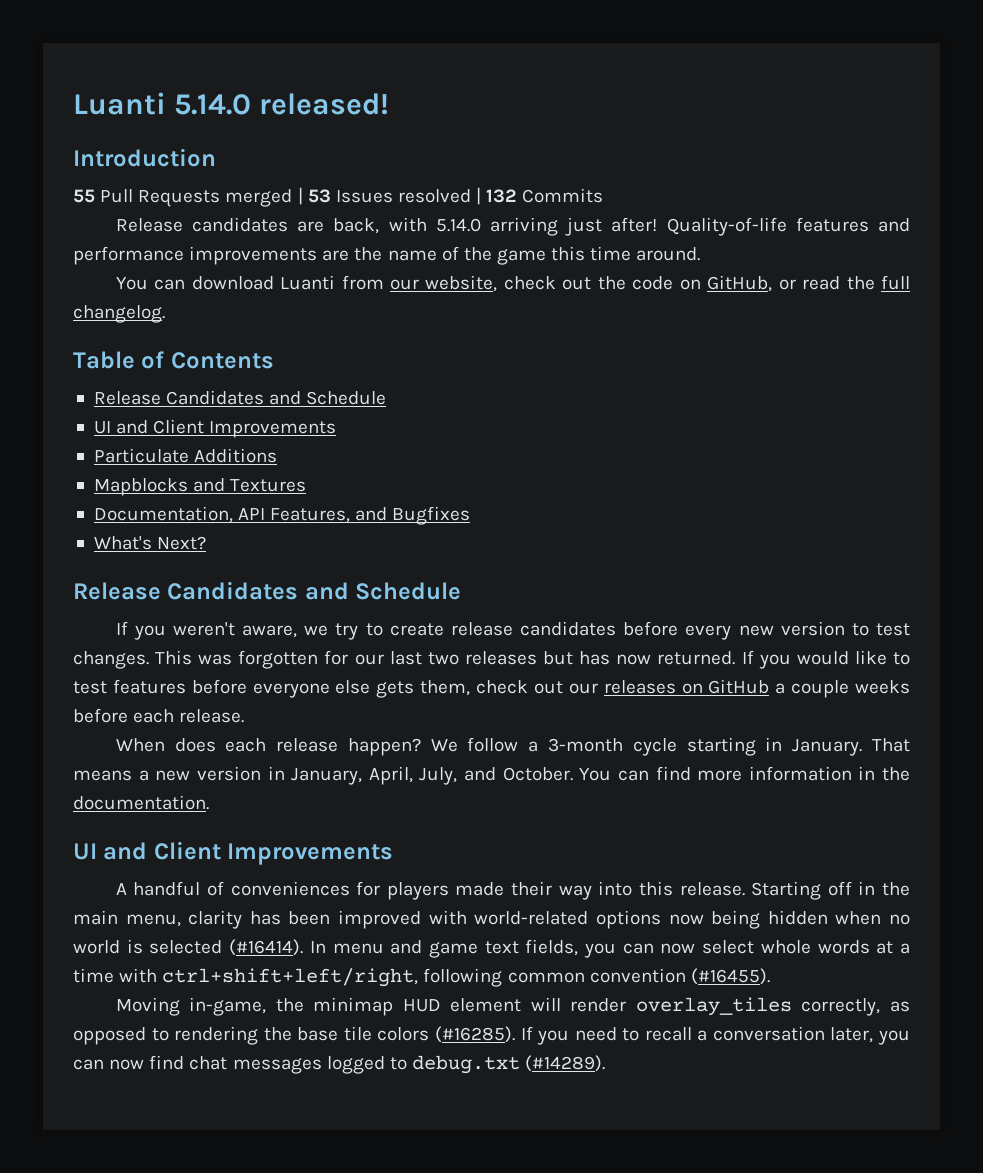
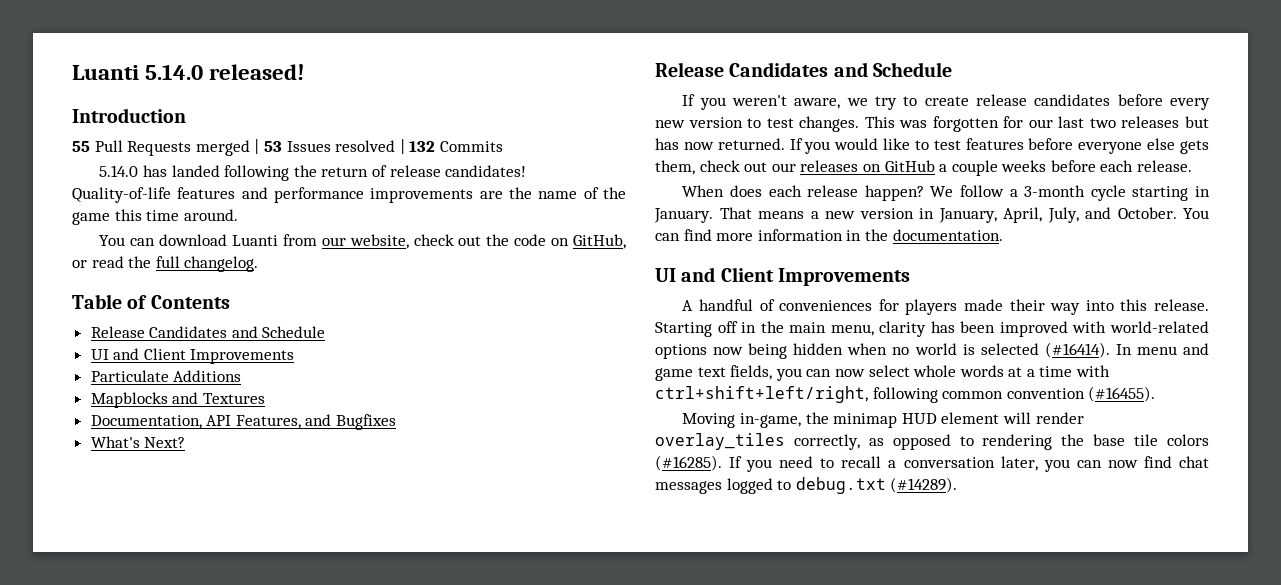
[115,217,658,236] Release candidates are back, with 5.14.0 arriving just after! -> [99,165,527,181] 5.14.0 has landed following the return of release candidates!

